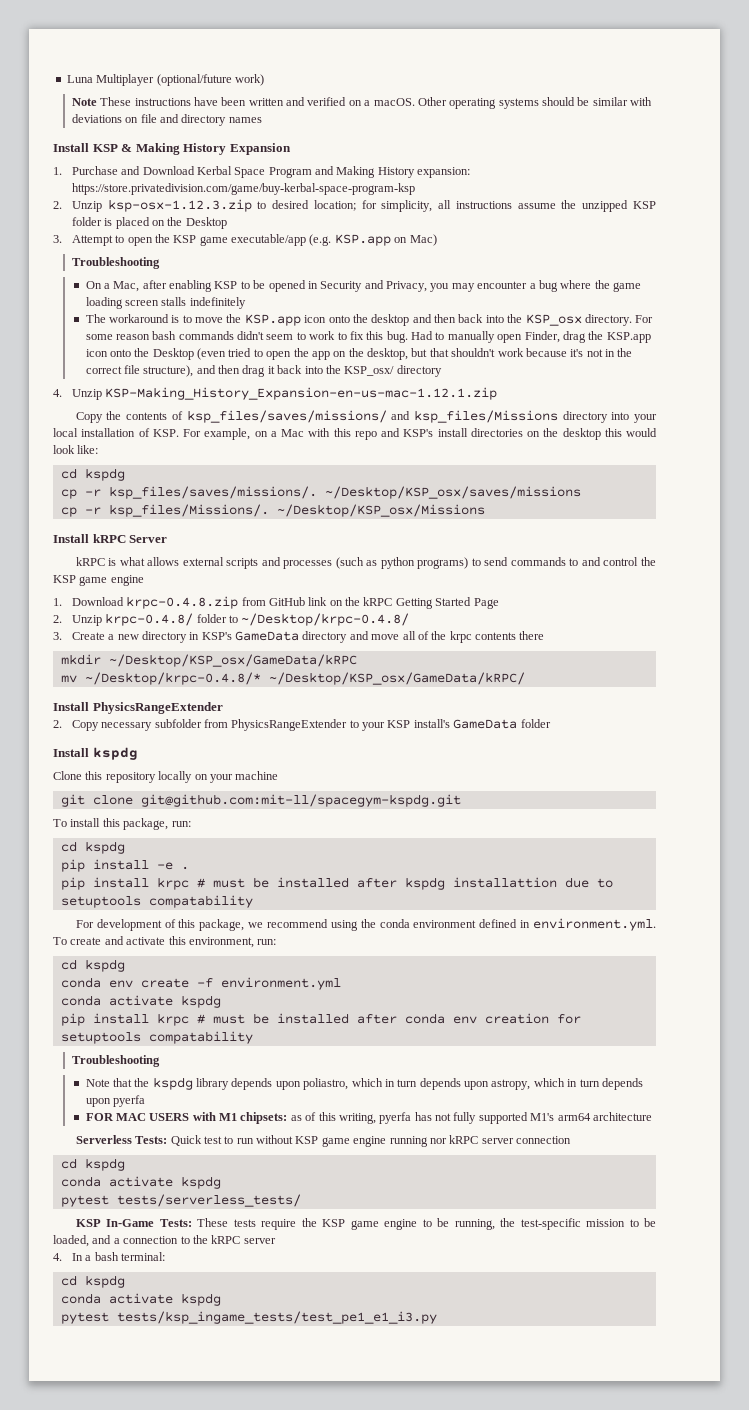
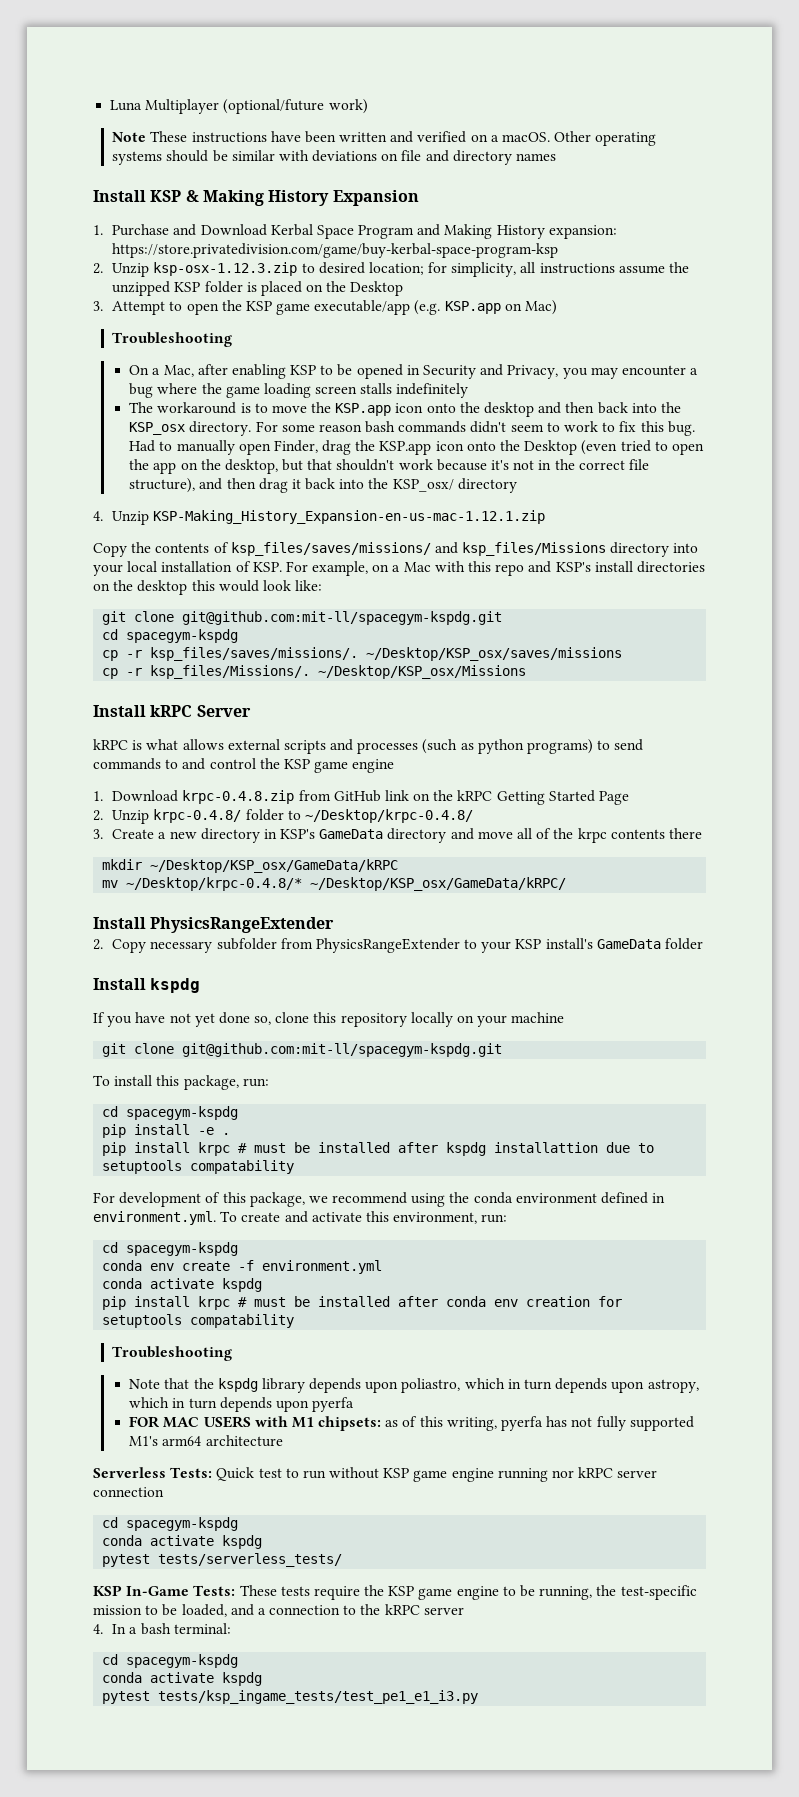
[60,468,125,481] // cd kspdg -> [102,611,503,625] [102,629,239,643] // git clone git@github.com:mit-ll/spacegym-kspdg.git // cd spacegym-kspdg
[53,771,82,780] Clone -> [93,1012,310,1027] If you have not yet done so, clone
[84,841,125,854] kspdg -> [126,1106,239,1120] spacegym-kspdg
[84,959,125,972] kspdg -> [126,1242,239,1256] spacegym-kspdg
[84,1158,125,1171] kspdg -> [126,1517,239,1531] spacegym-kspdg
[84,1275,125,1288] kspdg -> [126,1654,239,1668] spacegym-kspdg

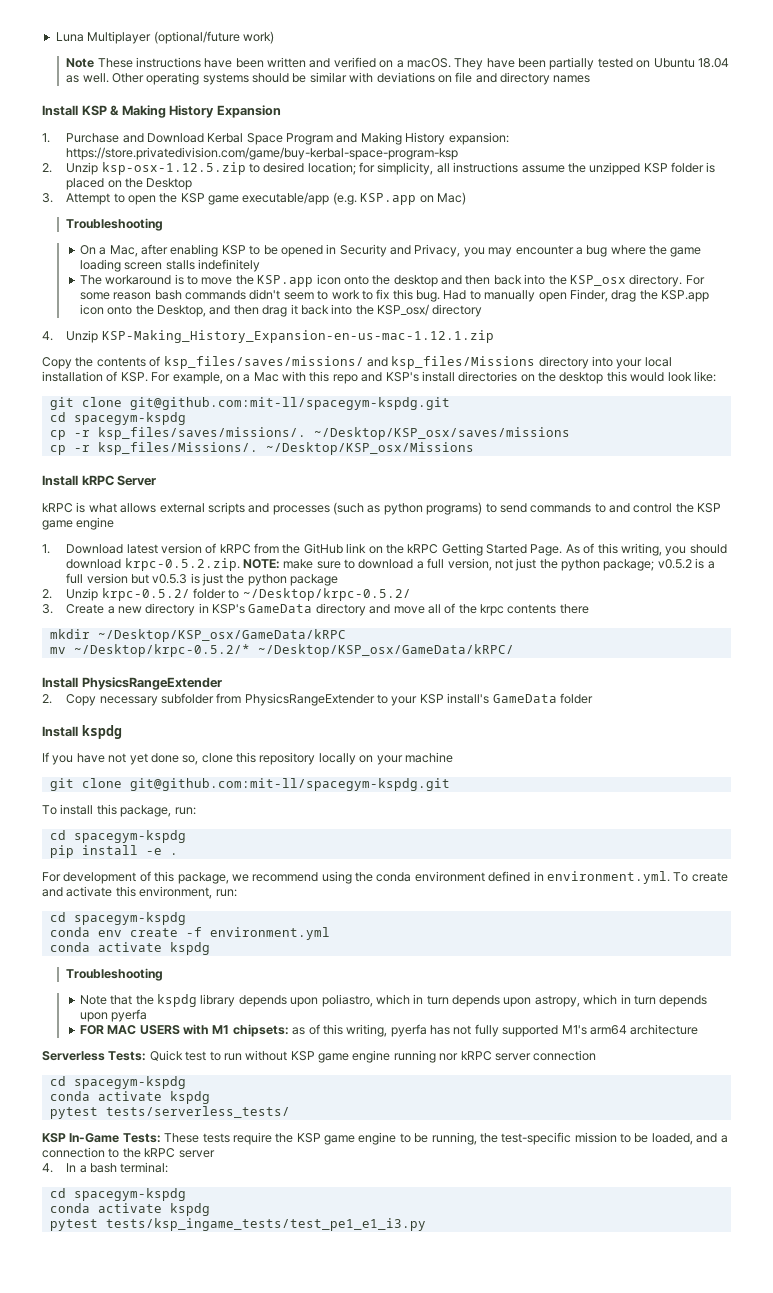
(550, 137) none -> [454,57,729,70] [66,73,109,83] They have been partially tested on Ubuntu 18.04 as well.
[153,262,298,276] ksp-osx-1.12.3.zip -> [101,162,246,175] ksp-osx-1.12.5.zip
[524,440,704,455] [129,459,649,474] [129,478,196,493] Desktop (even tried to open the app on the desktop, but that shouldn't work because it's not in the correct file structure), -> [157,305,207,317] Desktop,
[182,790,331,804] krpc-0.4.8.zip from -> [126,543,301,554] latest version of kRPC from the
[598,791,629,805] [93,809,242,824] Page // 2. Unzip krpc-0.4.8/ -> [530,543,727,556] [66,558,715,571] [66,573,339,586] [42,588,190,601] Page. As of this writing, you should download krpc-0.5.2.zip. NOTE: make sure to download a full version, not just the python package; v0.5.2 is a full version but v0.5.3 is just the python package // 2. Unzip krpc-0.5.2/
[304,809,473,823] ~/Desktop/krpc-0.4.8/ -> [242,588,411,601] ~/Desktop/krpc-0.5.2/
[126,877,303,891] ~/Desktop/krpc-0.4.8/* -> [73,644,250,657] ~/Desktop/krpc-0.5.2/*
[102,1142,655,1156] [102,1160,295,1174] // pip install krpc # must be installed after kspdg installattion due to setuptools compatability -> (178, 854) none
[102,1296,623,1310] [102,1314,295,1328] // pip install krpc # must be installed after conda env creation for setuptools compatability -> (210, 948) none

